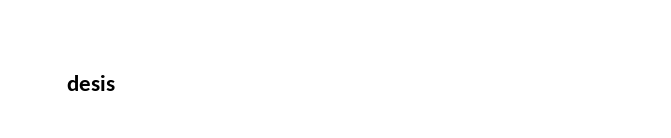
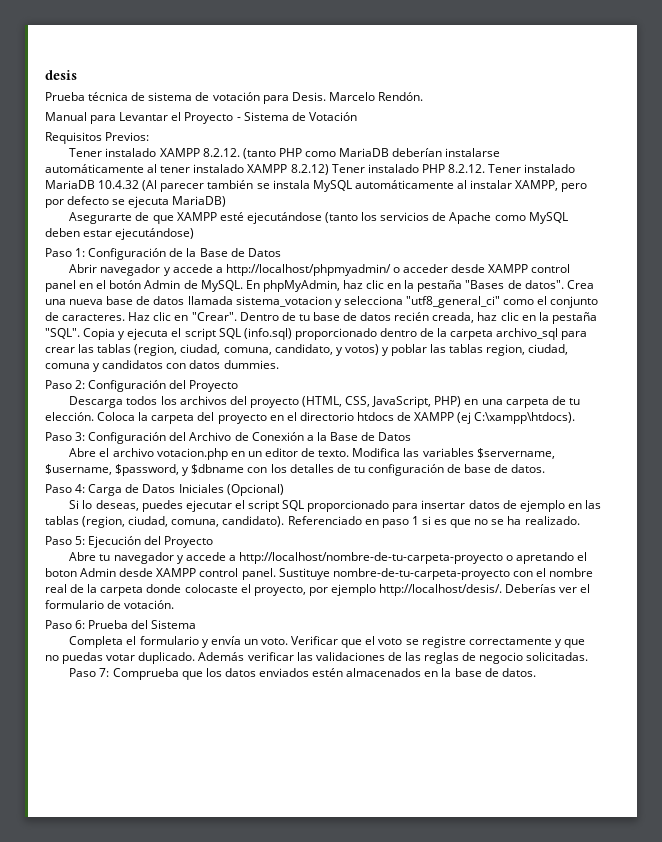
(115, 83) none -> [45,92,423,104] [45,112,357,124] [45,132,150,144] [69,148,501,159] [45,164,576,175] [45,180,588,192] [45,196,227,208] [69,212,568,224] [45,228,195,240] [45,248,281,260] [69,264,571,276] [45,280,594,292] [45,296,599,308] [45,312,597,324] [45,328,588,340] [45,344,569,356] [45,360,279,372] [45,380,239,392] [69,396,580,408] [45,412,576,424] [45,432,412,444] [69,448,555,460] [45,464,546,476] [45,484,284,496] [69,500,601,512] [45,516,580,528] [45,536,214,548] [69,552,588,564] [45,568,594,580] [45,584,591,596] [45,600,175,609] [45,620,197,629] [69,636,585,648] [45,652,589,664] [69,668,536,680] // Prueba técnica de sistema de votación para Desis. Marcelo Rendón. // Manual para Levantar el Proyecto - Sistema de Votación // Requisitos Previos: // Tener instalado XAMPP 8.2.12. (tanto PHP como MariaDB deberían instalarse automáticamente al tener instalado XAMPP 8.2.12) Tener instalado PHP 8.2.12. Tener instalado MariaDB 10.4.32 (Al parecer también se instala MySQL automáticamente al instalar XAMPP, pero por defecto se ejecuta MariaDB) // Asegurarte de que XAMPP esté ejecutándose (tanto los servicios de Apache como MySQL deben estar ejecutándose) // Paso 1: Configuración de la Base de Datos // Abrir navegador y accede a http://localhost/phpmyadmin/ o acceder desde XAMPP control panel en el botón Admin de MySQL. En phpMyAdmin, haz clic en la pestaña "Bases de datos". Crea una nueva base de datos llamada sistema_votacion y selecciona "utf8_general_ci" como el conjunto de caracteres. Haz clic en "Crear". Dentro de tu base de datos recién creada, haz clic en la pestaña "SQL". Copia y ejecuta el script SQL (info.sql) proporcionado dentro de la carpeta archivo_sql para crear las tablas (region, ciudad, comuna, candidato, y votos) y poblar las tablas region, ciudad, comuna y candidatos con datos dummies. // Paso 2: Configuración del Proyecto // Descarga todos los archivos del proyecto (HTML, CSS, JavaScript, PHP) en una carpeta de tu elección. Coloca la carpeta del proyecto en el directorio htdocs de XAMPP (ej C:\xampp\htdocs). // Paso 3: Configuración del Archivo de Conexión a la Base de Datos // Abre el archivo votacion.php en un editor de texto. Modifica las variables $servername, $username, $password, y $dbname con los detalles de tu configuración de base de datos. // Paso 4: Carga de Datos Iniciales (Opcional) // Si lo deseas, puedes ejecutar el script SQL proporcionado para insertar datos de ejemplo en las tablas (region, ciudad, comuna, candidato). Referenciado en paso 1 si es que no se ha realizado. // Paso 5: Ejecución del Proyecto // Abre tu navegador y accede a http://localhost/nombre-de-tu-carpeta-proyecto o apretando el boton Admin desde XAMPP control panel. Sustituye nombre-de-tu-carpeta-proyecto con el nombre real de la carpeta donde colocaste el proyecto, por ejemplo http://localhost/desis/. Deberías ver el formulario de votación. // Paso 6: Prueba del Sistema // Completa el formulario y envía un voto. Verificar que el voto se registre correctamente y que no puedas votar duplicado. Además verificar las validaciones de las reglas de negocio solicitadas. // Paso 7: Comprueba que los datos enviados estén almacenados en la base de datos.

